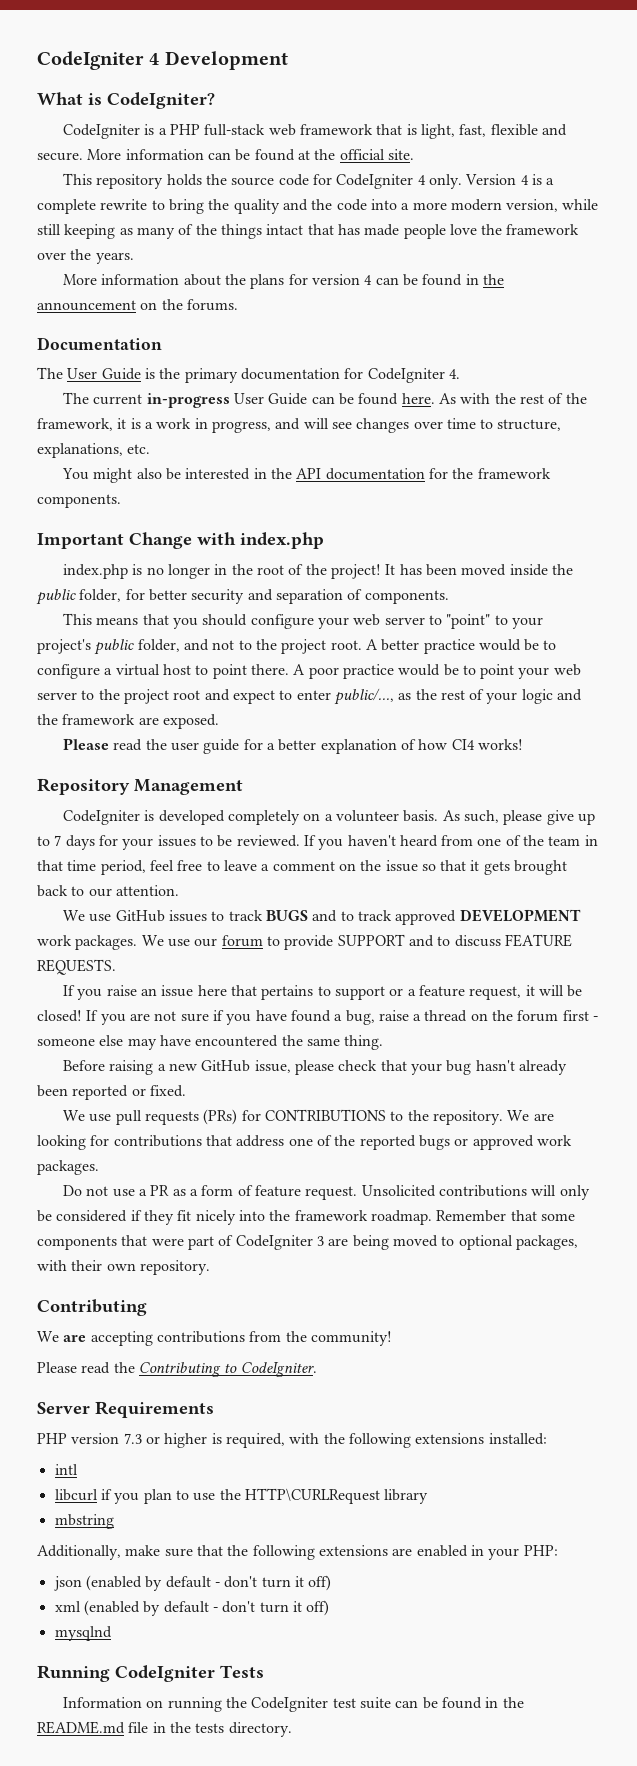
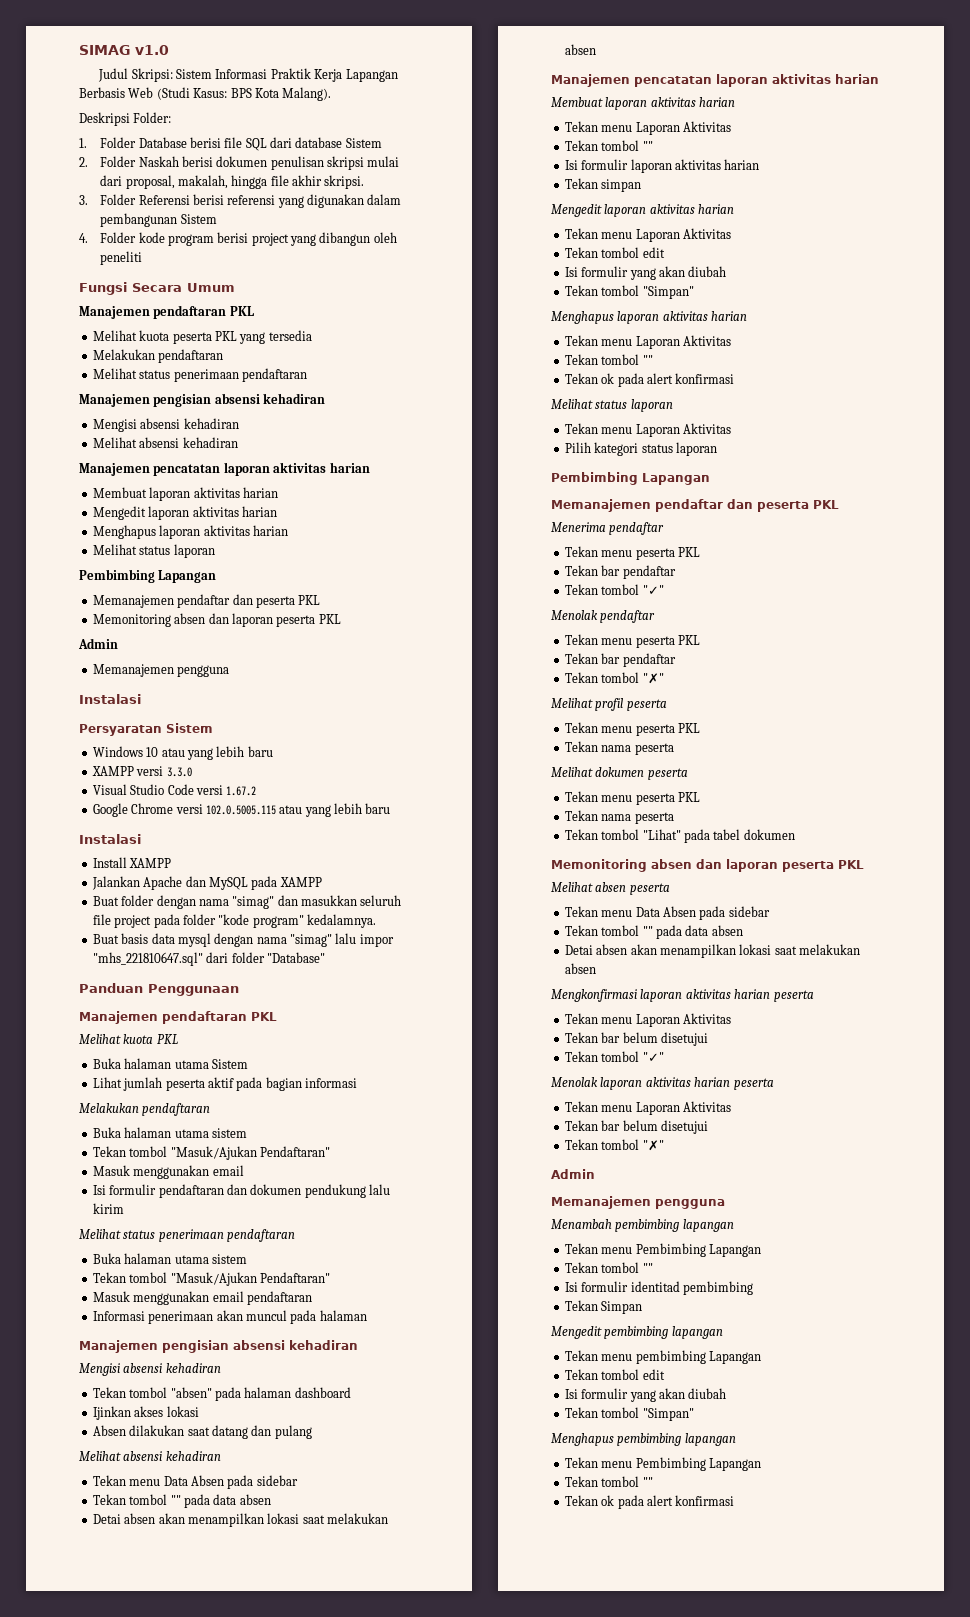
[37,51,288,70] [37,92,215,109] [63,124,568,139] [37,149,414,161] [63,173,555,189] [37,199,599,214] [37,224,580,239] [37,249,134,264] [63,274,505,289] [37,299,238,311] [37,337,162,350] [37,367,460,383] [63,392,587,408] [37,418,562,433] [37,443,151,458] [62,468,551,483] [37,494,121,508] [37,532,324,549] [63,564,573,579] [36,589,449,605] [63,613,544,629] [37,639,557,655] [37,664,581,679] [37,688,583,705] [37,714,219,729] [63,738,524,754] [37,778,243,795] [63,810,596,825] [37,835,598,850] [37,860,568,875] [37,885,179,897] [63,909,581,925] [37,934,572,950] [37,959,116,975] [63,985,583,1000] [37,1010,599,1025] [37,1035,384,1050] [63,1060,568,1075] [37,1085,186,1100] [63,1109,554,1125] [37,1135,572,1150] [37,1160,99,1175] [63,1185,590,1200] [37,1210,575,1225] [37,1235,578,1250] [37,1260,210,1275] [37,1299,147,1316] [37,1331,392,1346] [37,1362,317,1377] [37,1401,214,1418] [37,1433,547,1448] [54,1464,78,1475] [54,1488,429,1504] [54,1514,114,1529] [37,1545,558,1560] [53,1575,332,1591] [54,1600,330,1616] [54,1626,112,1641] [37,1665,264,1682] [63,1697,524,1712] [37,1721,292,1737] CodeIgniter 4 Development // What is CodeIgniter? // CodeIgniter is a PHP full-stack web framework that is light, fast, flexible and secure. More information can be found at the official site. // This repository holds the source code for CodeIgniter 4 only. Version 4 is a complete rewrite to bring the quality and the code into a more modern version, while still keeping as many of the things intact that has made people love the framework over the years. // More information about the plans for version 4 can be found in the announcement on the forums. // Documentation // The User Guide is the primary documentation for CodeIgniter 4. // The current in-progress User Guide can be found here. As with the rest of the framework, it is a work in progress, and will see changes over time to structure, explanations, etc. // You might also be interested in the API documentation for the framework components. // Important Change with index.php // index.php is no longer in the root of the project! It has been moved inside the public folder, for better security and separation of components. // This means that you should configure your web server to "point" to your project's public folder, and not to the project root. A better practice would be to configure a virtual host to point there. A poor practice would be to point your web server to the project root and expect to enter public/..., as the rest of your logic and the framework are exposed. // Please read the user guide for a better explanation of how CI4 works! // Repository Management // CodeIgniter is developed completely on a volunteer basis. As such, please give up to 7 days for your issues to be reviewed. If you haven't heard from one of the team in that time period, feel free to leave a comment on the issue so that it gets brought back to our attention. // We use GitHub issues to track BUGS and to track approved DEVELOPMENT work packages. We use our forum to provide SUPPORT and to discuss FEATURE REQUESTS. // If you raise an issue here that pertains to support or a feature request, it will be closed! If you are not sure if you have found a bug, raise a thread on the forum first - someone else may have encountered the same thing. // Before raising a new GitHub issue, please check that your bug hasn't already been reported or fixed. // We use pull requests (PRs) for CONTRIBUTIONS to the repository. We are looking for contributions that address one of the reported bugs or approved work packages. // Do not use a PR as a form of feature request. Unsolicited contributions will only be considered if they fit nicely into the framework roadmap. Remember that some components that were part of CodeIgniter 3 are being moved to optional packages, with their own repository. // Contributing // We are accepting contributions from the community! // Please read the Contributing to CodeIgniter. // Server Requirements // PHP version 7.3 or higher is required, with the following extensions installed: // intl // libcurl if you plan to use the HTTP\CURLRequest library // mbstring // Additionally, make sure that the following extensions are enabled in your PHP: // json (enabled by default - don't turn it off) // xml (enabled by default - don't turn it off) // mysqlnd // Running CodeIgniter Tests // Information on running the CodeIgniter test suite can be found in the README.md file in the tests directory. -> [79,45,169,55] [98,68,398,82] [79,87,332,101] [79,112,172,126] [79,137,382,151] [79,156,400,170] [100,175,365,189] [79,194,402,208] [100,213,217,227] [79,232,397,246] [100,251,143,265] [79,282,235,295] [79,305,254,319] [92,330,312,344] [92,349,224,363] [92,368,307,382] [79,393,326,407] [92,418,239,432] [92,437,238,448] [79,462,370,476] [92,487,278,501] [92,506,277,520] [92,525,288,539] [92,544,215,558] [79,569,217,583] [92,594,321,608] [92,613,341,627] [78,638,118,649] [92,664,230,677] [79,694,141,704] [79,723,213,736] [92,746,273,760] [91,766,192,777] [92,784,257,796] [92,803,391,817] [79,834,141,844] [92,857,172,868] [91,876,322,890] [92,895,402,909] [92,914,376,928] [92,933,394,947] [92,952,325,966] [79,983,239,996] [79,1011,277,1024] [79,1034,178,1044] [92,1058,248,1069] [92,1077,357,1091] [79,1103,211,1116] [92,1127,247,1138] [92,1146,330,1160] [92,1165,244,1179] [92,1184,390,1198] [92,1203,124,1214] [79,1229,296,1242] [92,1253,247,1264] [92,1272,330,1286] [92,1291,312,1305] [92,1310,367,1324] [79,1340,358,1353] [79,1363,221,1376] [92,1387,351,1401] [92,1406,199,1420] [92,1425,312,1439] [79,1451,221,1461] [92,1475,298,1489] [92,1494,271,1508] [92,1513,388,1527] [564,44,596,55] [551,74,879,87] [551,97,736,110] [564,121,731,135] [564,140,653,151] [564,159,760,173] [564,178,642,192] [551,204,735,217] [564,228,731,242] [564,247,665,258] [564,266,727,280] [564,285,694,299] [551,311,748,324] [564,335,731,349] [564,354,653,365] [564,373,735,387] [551,399,673,412] [564,423,731,437] [564,442,717,456] [551,472,710,485] [551,499,839,512] [551,522,665,535] [564,546,700,560] [564,565,676,579] [564,584,664,595] [551,610,656,623] [564,634,700,648] [564,653,676,667] [564,672,664,684] [551,698,667,711] [564,722,700,736] [564,741,674,755] [551,767,688,780] [564,791,700,805] [564,810,674,824] [564,829,795,843] [551,859,864,872] [551,882,670,895] [564,906,770,920] [564,925,743,939] [564,944,860,958] [564,963,596,974] [551,989,814,1002] [564,1013,731,1027] [564,1032,708,1046] [564,1051,664,1062] [551,1077,774,1090] [564,1101,731,1115] [564,1120,708,1134] [564,1139,664,1151] [551,1169,595,1179] [551,1196,725,1209] [551,1219,734,1232] [564,1243,761,1257] [564,1262,653,1273] [564,1281,753,1295] [564,1300,643,1314] [551,1326,723,1339] [564,1350,761,1364] [564,1369,665,1380] [564,1388,727,1402] [564,1407,694,1421] [551,1433,736,1446] [564,1457,761,1471] [564,1476,653,1487] [564,1495,735,1509] SIMAG v1.0 // Judul Skripsi: Sistem Informasi Praktik Kerja Lapangan Berbasis Web (Studi Kasus: BPS Kota Malang). // Deskripsi Folder: // 1. Folder Database berisi file SQL dari database Sistem // 2. Folder Naskah berisi dokumen penulisan skripsi mulai dari proposal, makalah, hingga file akhir skripsi. // 3. Folder Referensi berisi referensi yang digunakan dalam pembangunan Sistem // 4. Folder kode program berisi project yang dibangun oleh peneliti // Fungsi Secara Umum // Manajemen pendaftaran PKL // Melihat kuota peserta PKL yang tersedia // Melakukan pendaftaran // Melihat status penerimaan pendaftaran // Manajemen pengisian absensi kehadiran // Mengisi absensi kehadiran // Melihat absensi kehadiran // Manajemen pencatatan laporan aktivitas harian // Membuat laporan aktivitas harian // Mengedit laporan aktivitas harian // Menghapus laporan aktivitas harian // Melihat status laporan // Pembimbing Lapangan // Memanajemen pendaftar dan peserta PKL // Memonitoring absen dan laporan peserta PKL // Admin // Memanajemen pengguna // Instalasi // Persyaratan Sistem // Windows 10 atau yang lebih baru // XAMPP versi 3.3.0 // Visual Studio Code versi 1.67.2 // Google Chrome versi 102.0.5005.115 atau yang lebih baru // Instalasi // Install XAMPP // Jalankan Apache dan MySQL pada XAMPP // Buat folder dengan nama "simag" dan masukkan seluruh file project pada folder "kode program" kedalamnya. // Buat basis data mysql dengan nama "simag" lalu impor "mhs_221810647.sql" dari folder "Database" // Panduan Penggunaan // Manajemen pendaftaran PKL // Melihat kuota PKL // Buka halaman utama Sistem // Lihat jumlah peserta aktif pada bagian informasi // Melakukan pendaftaran // Buka halaman utama sistem // Tekan tombol "Masuk/Ajukan Pendaftaran" // Masuk menggunakan email // Isi formulir pendaftaran dan dokumen pendukung lalu kirim // Melihat status penerimaan pendaftaran // Buka halaman utama sistem // Tekan tombol "Masuk/Ajukan Pendaftaran" // Masuk menggunakan email pendaftaran // Informasi penerimaan akan muncul pada halaman // Manajemen pengisian absensi kehadiran // Mengisi absensi kehadiran // Tekan tombol "absen" pada halaman dashboard // Ijinkan akses lokasi // Absen dilakukan saat datang dan pulang // Melihat absensi kehadiran // Tekan menu Data Absen pada sidebar // Tekan tombol "" pada data absen // Detai absen akan menampilkan lokasi saat melakukan absen // Manajemen pencatatan laporan aktivitas harian // Membuat laporan aktivitas harian // Tekan menu Laporan Aktivitas // Tekan tombol "" // Isi formulir laporan aktivitas harian // Tekan simpan // Mengedit laporan aktivitas harian // Tekan menu Laporan Aktivitas // Tekan tombol edit // Isi formulir yang akan diubah // Tekan tombol "Simpan" // Menghapus laporan aktivitas harian // Tekan menu Laporan Aktivitas // Tekan tombol "" // Tekan ok pada alert konfirmasi // Melihat status laporan // Tekan menu Laporan Aktivitas // Pilih kategori status laporan // Pembimbing Lapangan // Memanajemen pendaftar dan peserta PKL // Menerima pendaftar // Tekan menu peserta PKL // Tekan bar pendaftar // Tekan tombol "✓" // Menolak pendaftar // Tekan menu peserta PKL // Tekan bar pendaftar // Tekan tombol "✗" // Melihat profil peserta // Tekan menu peserta PKL // Tekan nama peserta // Melihat dokumen peserta // Tekan menu peserta PKL // Tekan nama peserta // Tekan tombol "Lihat" pada tabel dokumen // Memonitoring absen dan laporan peserta PKL // Melihat absen peserta // Tekan menu Data Absen pada sidebar // Tekan tombol "" pada data absen // Detai absen akan menampilkan lokasi saat melakukan absen // Mengkonfirmasi laporan aktivitas harian peserta // Tekan menu Laporan Aktivitas // Tekan bar belum disetujui // Tekan tombol "✓" // Menolak laporan aktivitas harian peserta // Tekan menu Laporan Aktivitas // Tekan bar belum disetujui // Tekan tombol "✗" // Admin // Memanajemen pengguna // Menambah pembimbing lapangan // Tekan menu Pembimbing Lapangan // Tekan tombol "" // Isi formulir identitad pembimbing // Tekan Simpan // Mengedit pembimbing lapangan // Tekan menu pembimbing Lapangan // Tekan tombol edit // Isi formulir yang akan diubah // Tekan tombol "Simpan" // Menghapus pembimbing lapangan // Tekan menu Pembimbing Lapangan // Tekan tombol "" // Tekan ok pada alert konfirmasi

